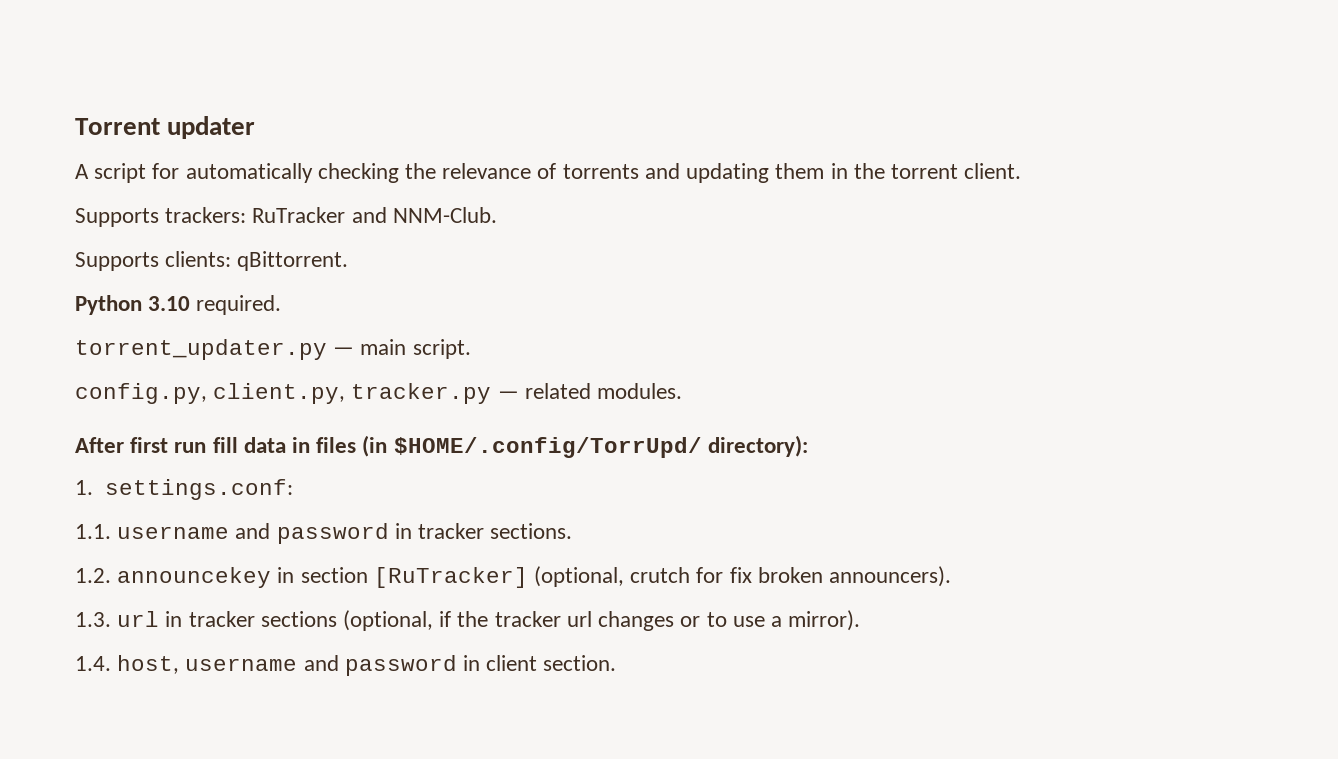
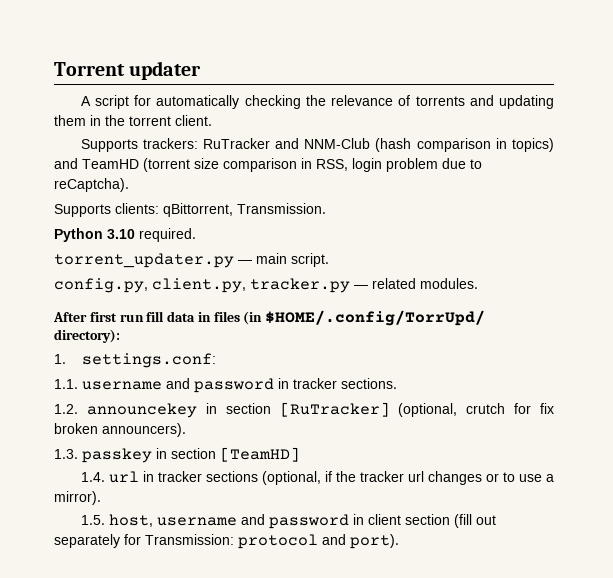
[392,207,497,223] NNM-Club. -> [304,138,554,152] [54,158,482,172] [54,178,129,192] NNM-Club (hash comparison in topics) and TeamHD (torrent size comparison in RSS, login problem due to reCaptcha).
[237,251,349,271] qBittorrent. -> [163,203,326,217] qBittorrent, Transmission.
(111, 619) none -> [82,447,300,463] [80,472,105,482] passkey in section [TeamHD] // 1.4.
[75,656,111,671] 1.4. -> [80,515,105,525] 1.5.
[543,655,617,671] section. -> [404,514,496,528] [54,534,399,549] section (fill out separately for Transmission: protocol and port).

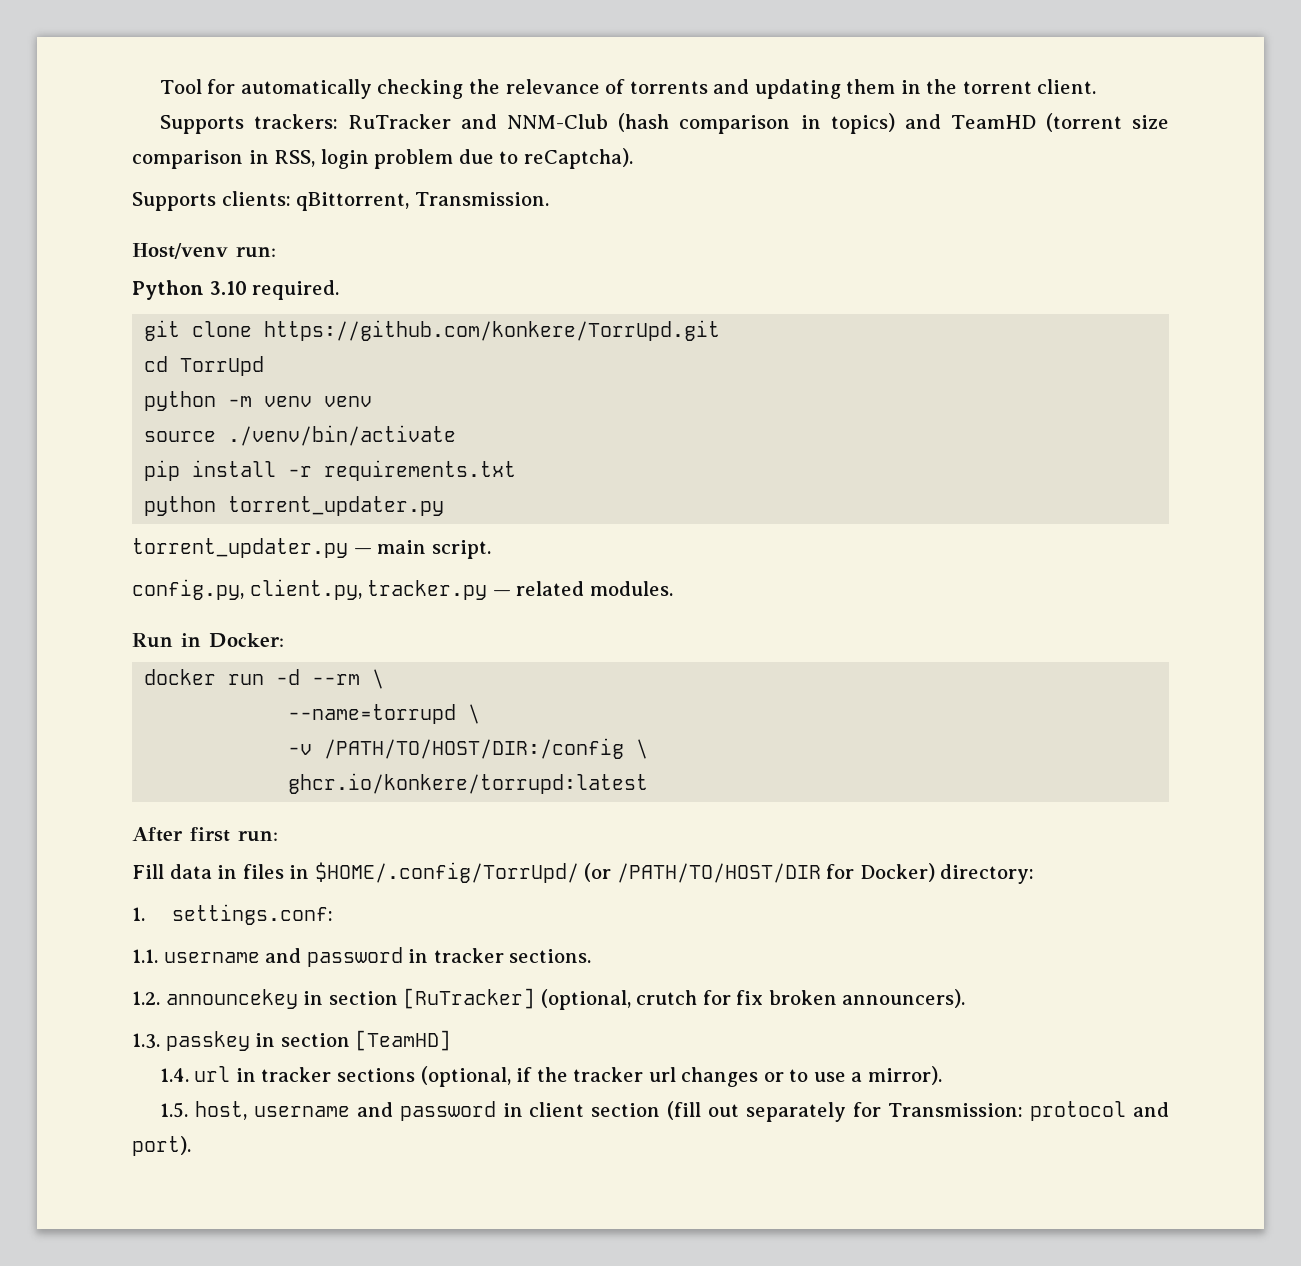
[54,61,202,80] [80,95,129,109] Torrent updater // A script -> [159,79,202,94] Tool
(326, 208) none -> [132,243,276,259] // Host/venv run:
(196, 235) none -> [144,320,721,341] [144,356,265,376] [144,391,373,411] [144,425,457,446] [144,460,517,481] [144,496,445,516] // git clone https://github.com/konkere/TorrUpd.git // cd TorrUpd // python -m venv venv // source ./venv/bin/activate // pip install -r requirements.txt // python torrent_updater.py
(478, 283) none -> [132,633,284,648] [144,669,385,689] [288,704,481,724] [288,738,649,759] [288,773,649,794] // Run in Docker: // docker run -d --rm \ // --name=torrupd \ // -v /PATH/TO/HOST/DIR:/config \ // ghcr.io/konkere/torrupd:latest
[119,311,165,322] run fill -> [238,830,278,842] [132,864,164,879] run: // Fill
[243,310,486,326] [54,329,120,343] (in $HOME/.config/TorrUpd/ directory): -> [289,862,1035,884] in $HOME/.config/TorrUpd/ (or /PATH/TO/HOST/DIR for Docker) directory:

